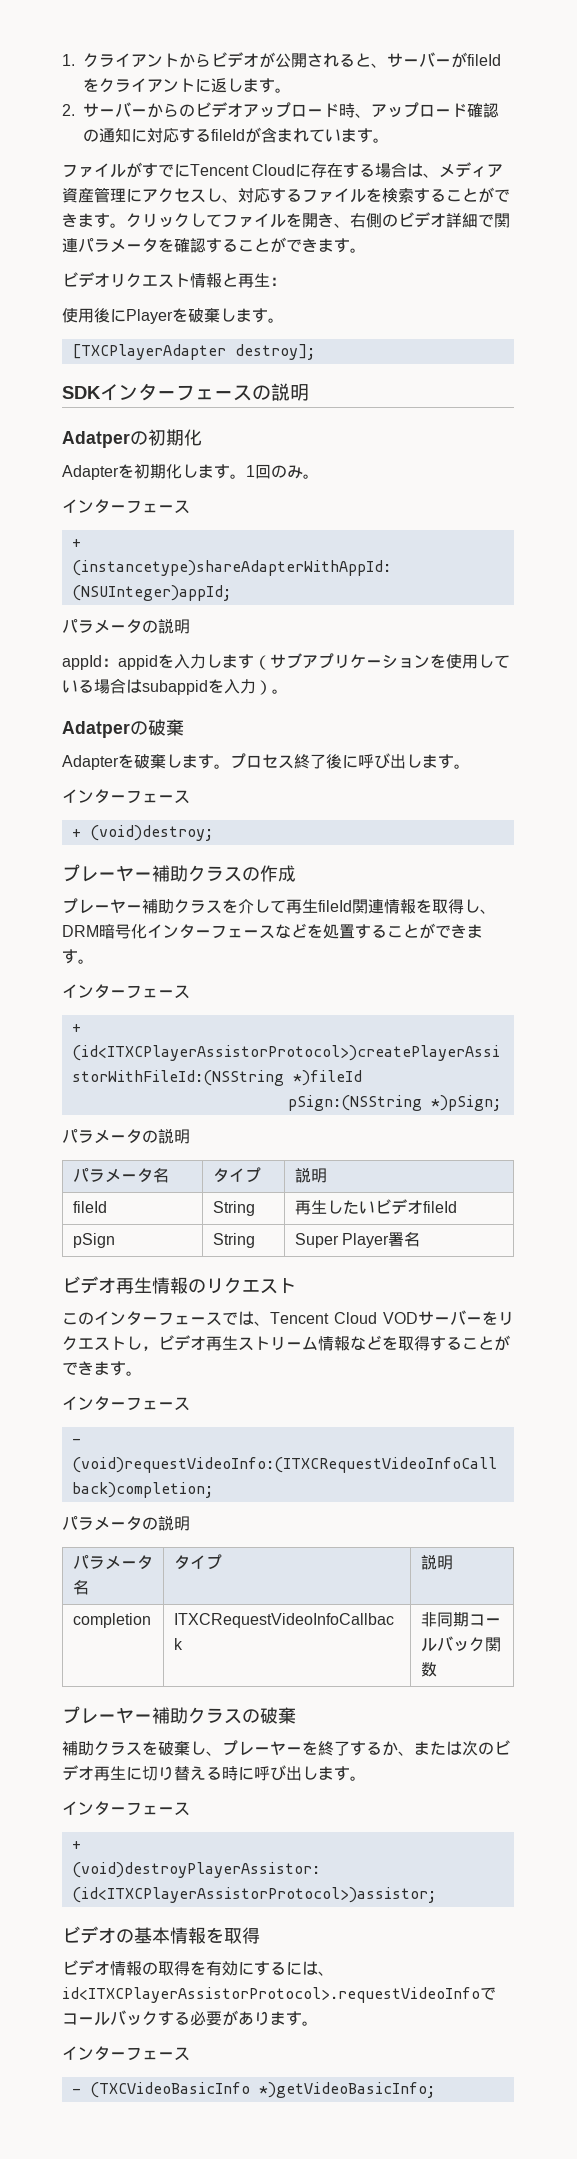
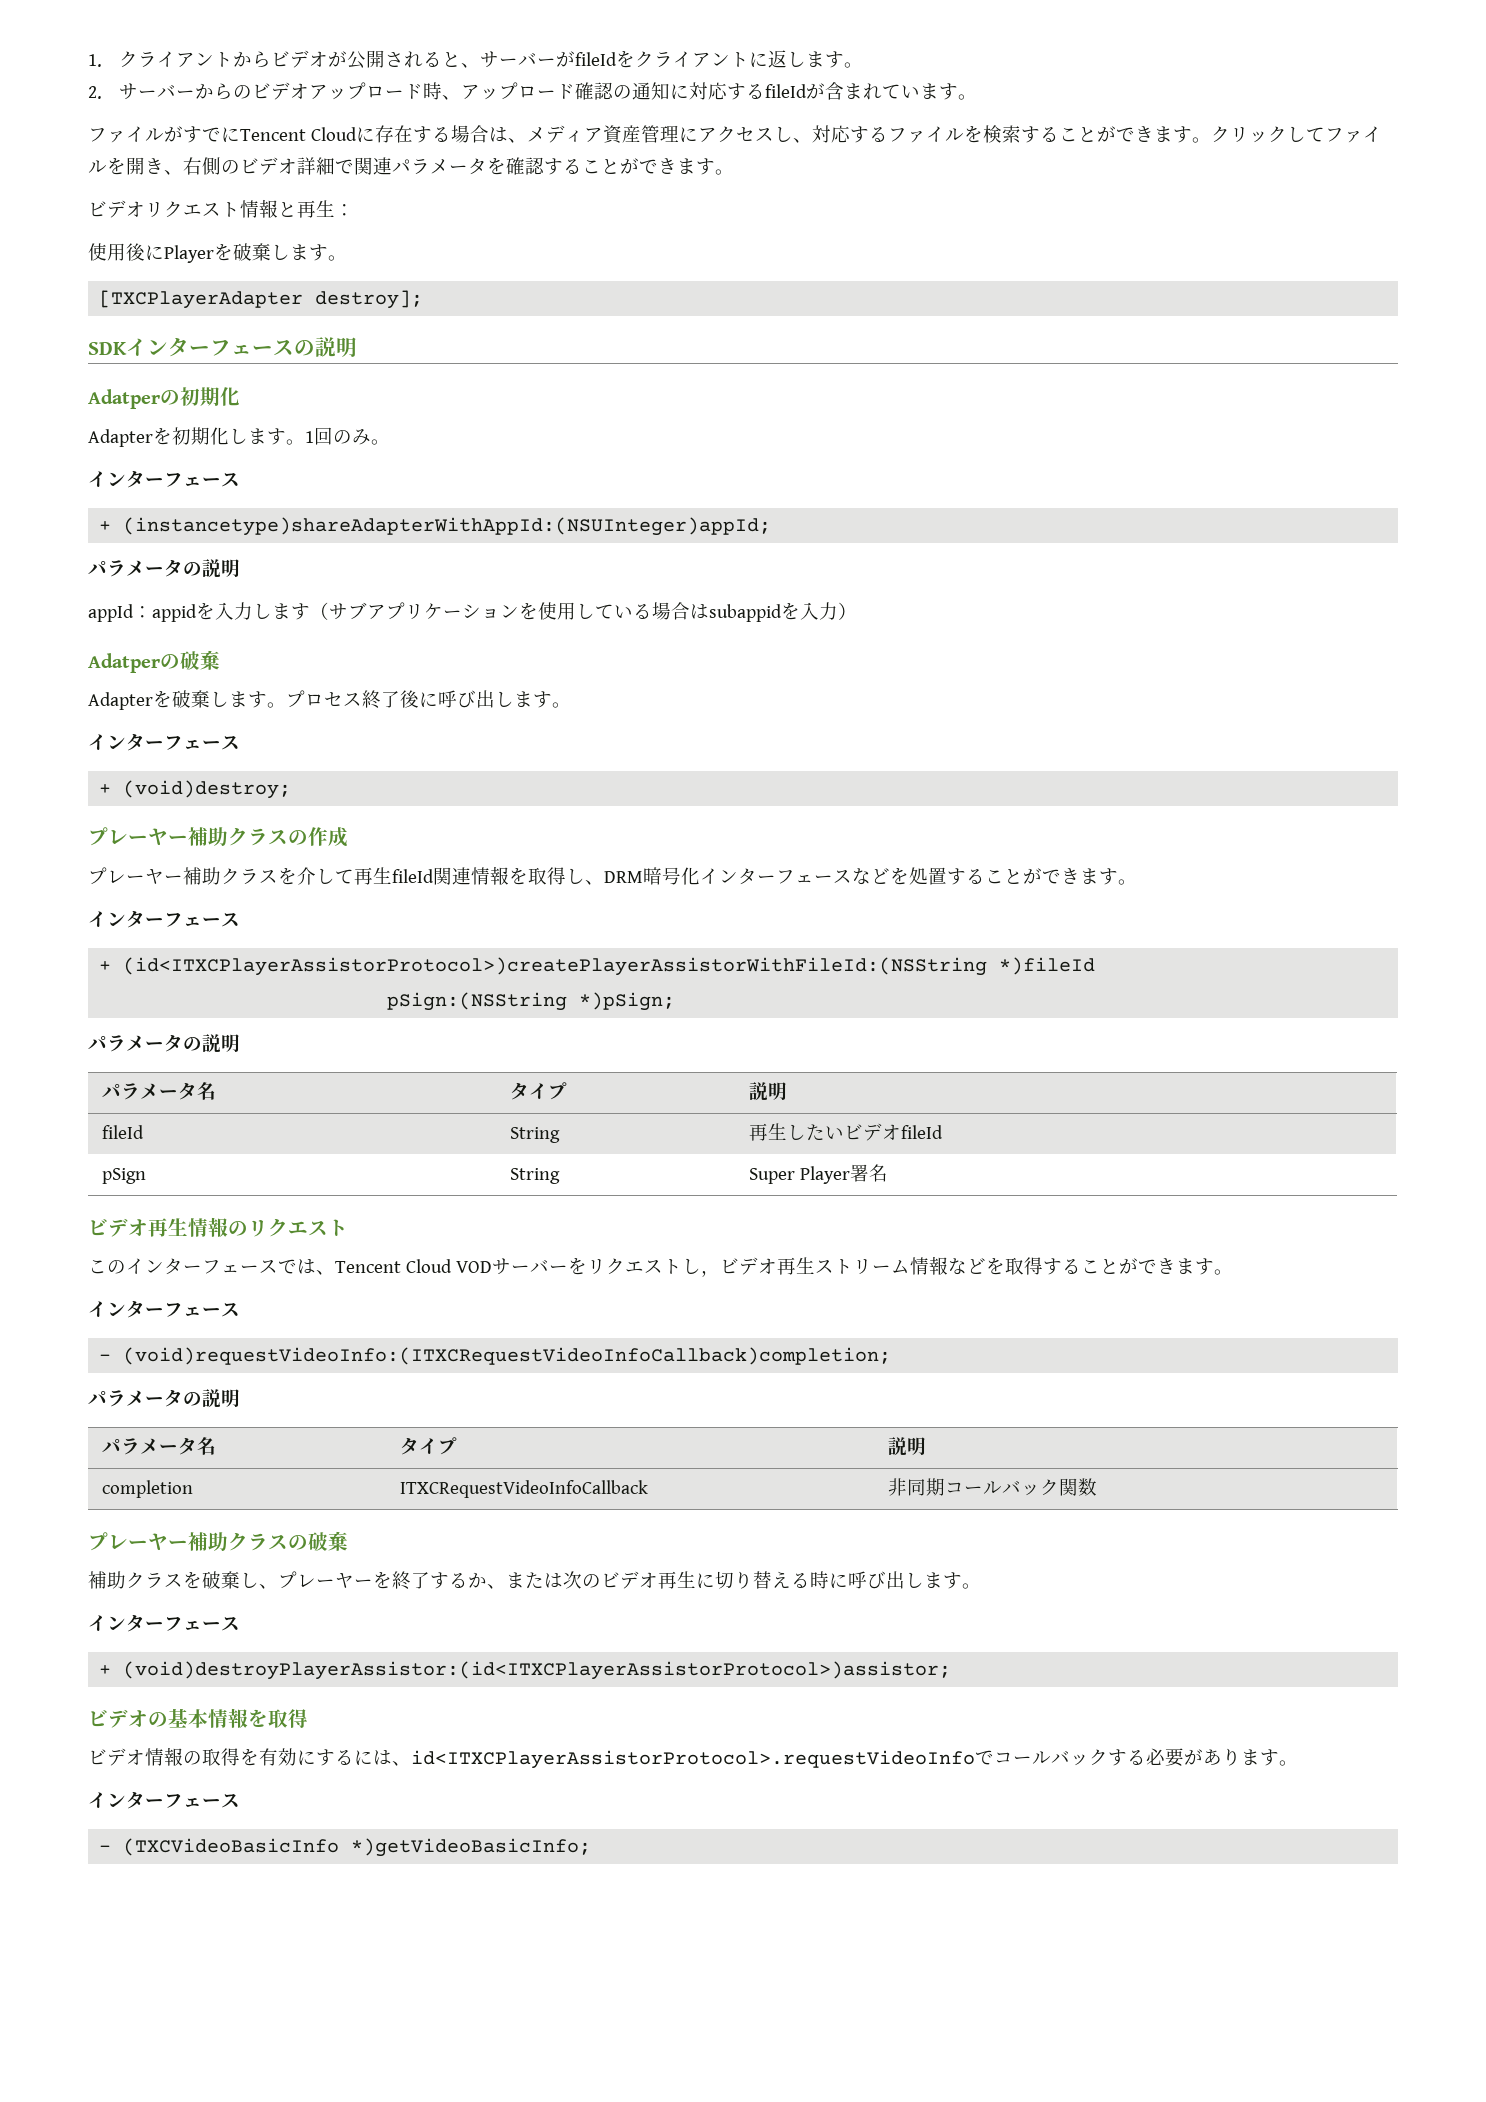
[272,689,288,694] 。 -> (857, 611) none

